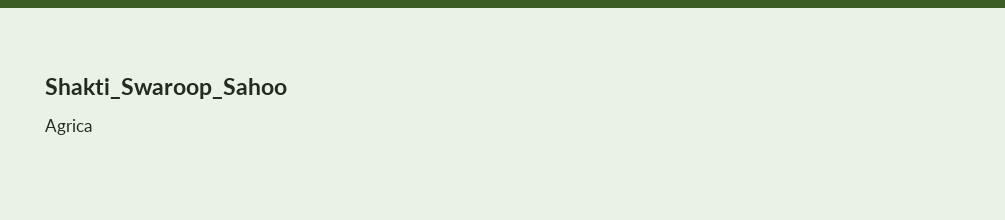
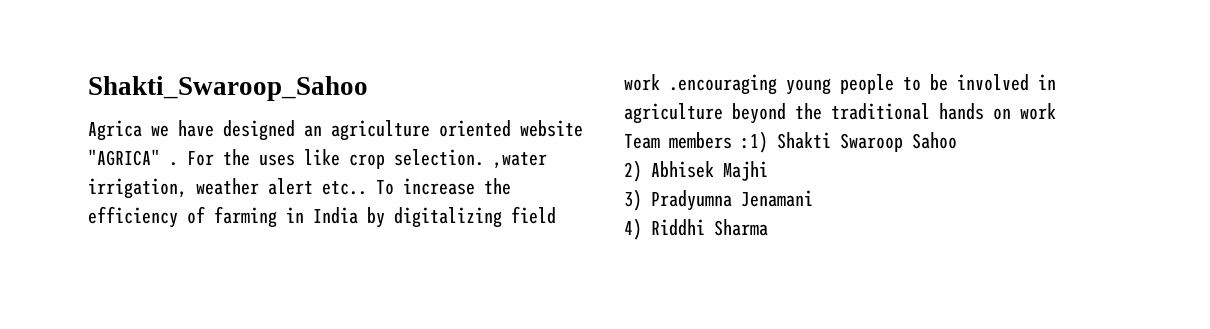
(92, 127) none -> [151,120,583,141] [88,149,547,169] [88,178,511,199] [88,206,556,228] [624,74,1056,95] [624,103,1056,124] [624,131,957,153] [624,160,768,182] [624,189,813,211] [624,218,768,240] we have designed an agriculture oriented website "AGRICA" . For the uses like crop selection. ,water irrigation, weather alert etc.. To increase the efficiency of farming in India by digitalizing field work .encouraging young people to be involved in agriculture beyond the traditional hands on work // Team members :1) Shakti Swaroop Sahoo // 2) Abhisek Majhi // 3) Pradyumna Jenamani // 4) Riddhi Sharma

